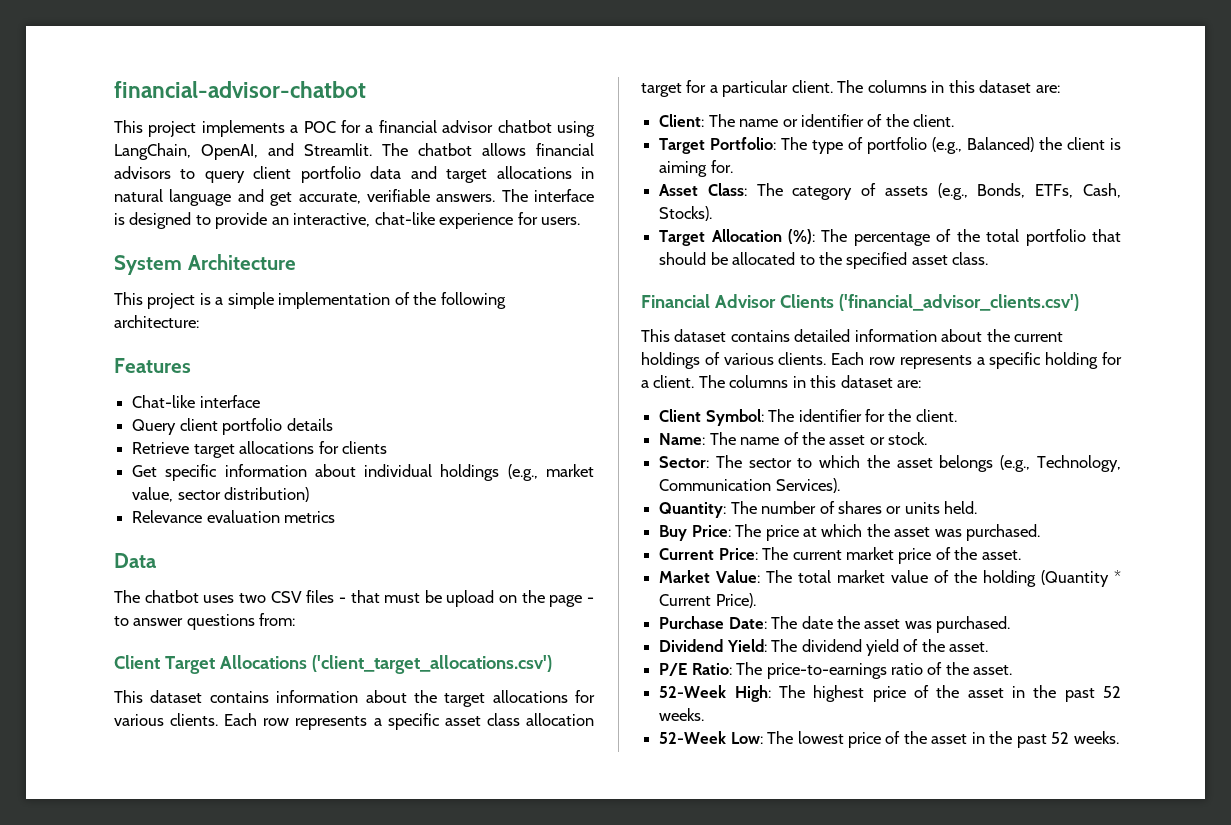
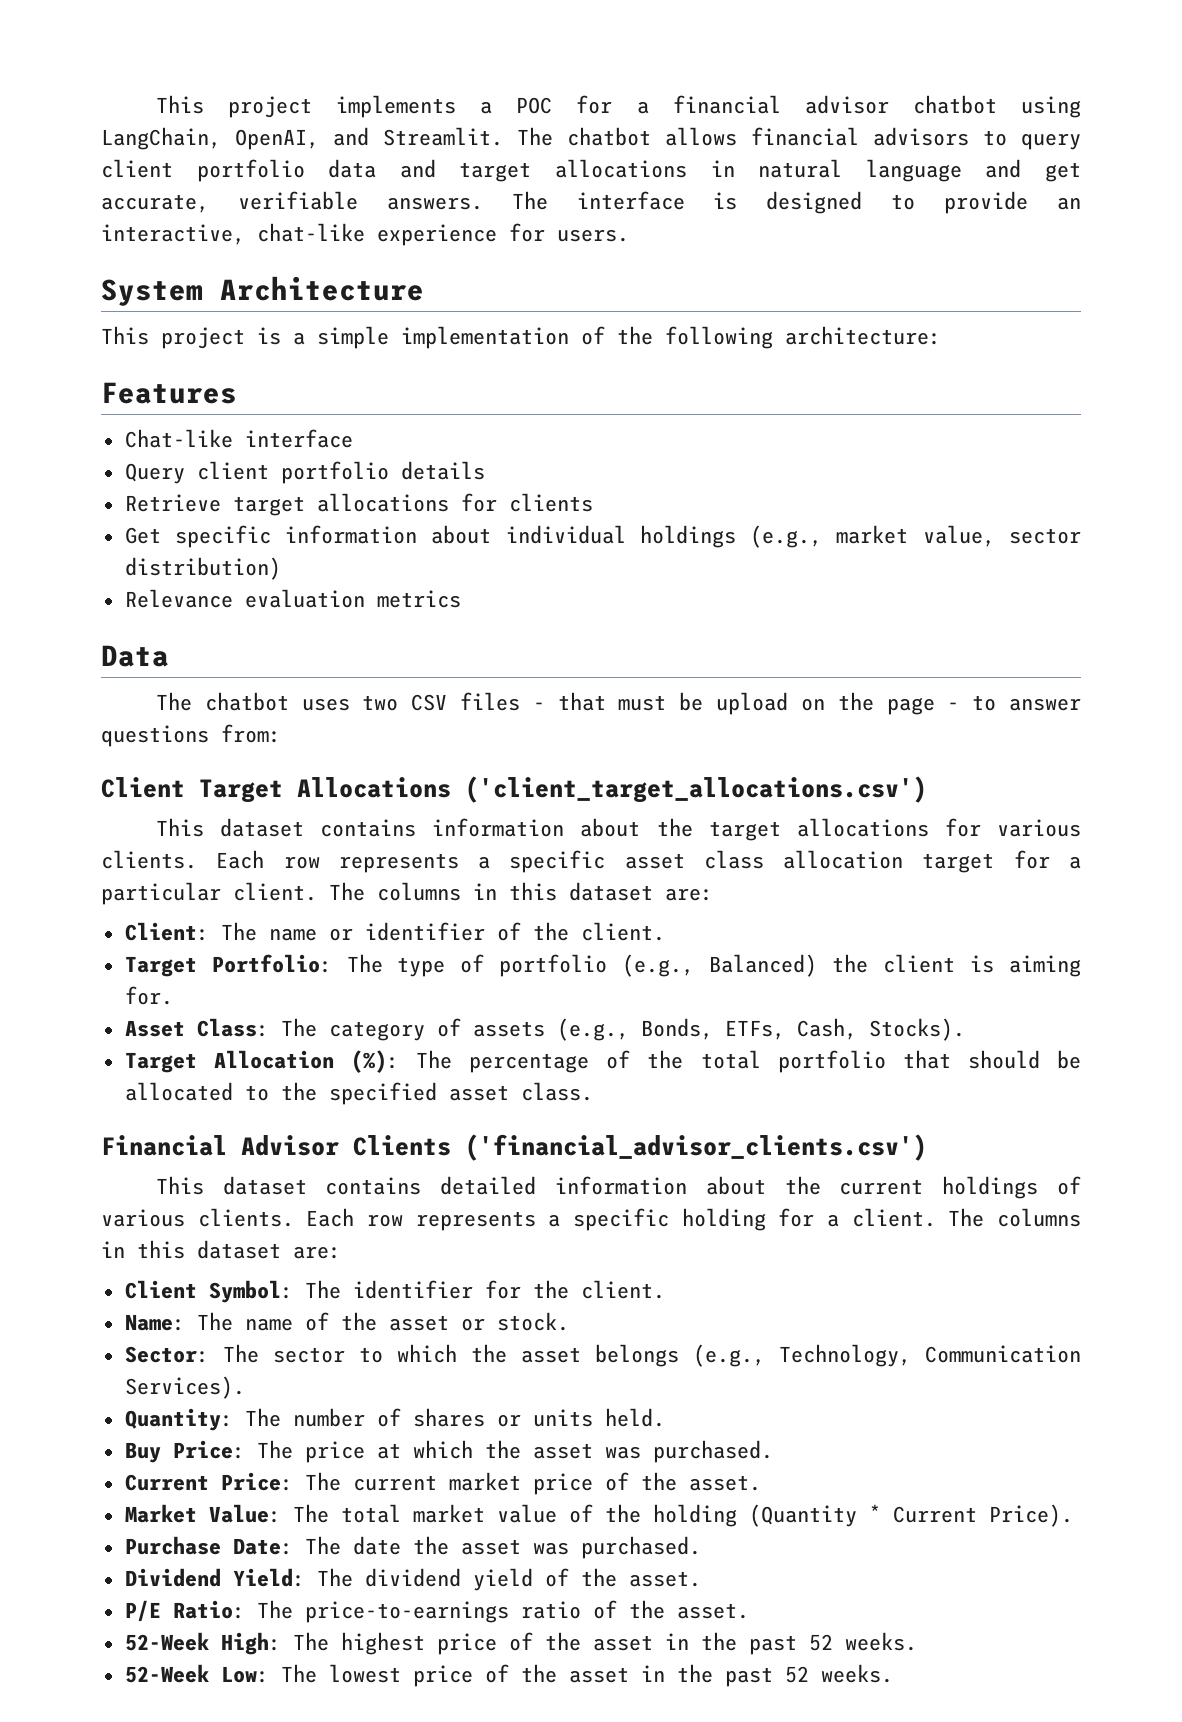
[114,81,366,98] financial-advisor-chatbot // -> (155, 104) none

